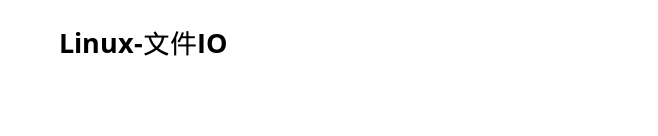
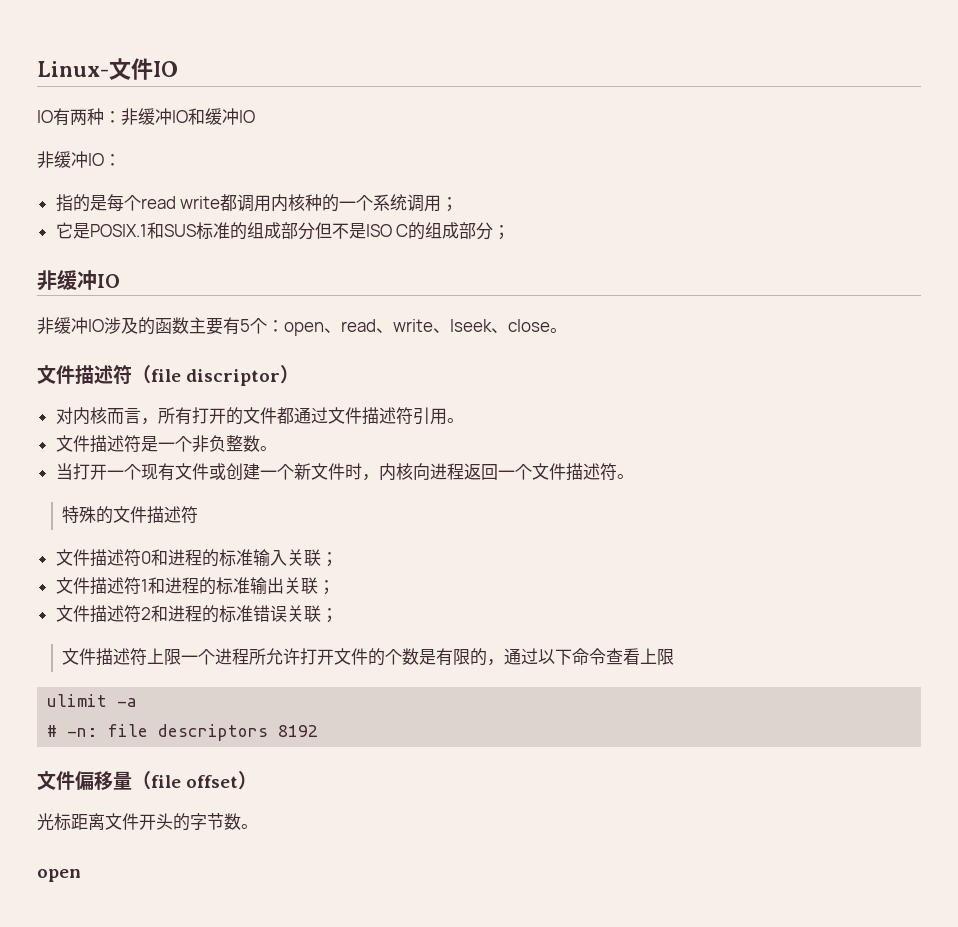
(227, 43) none -> [37,108,255,126] [37,151,121,168] [55,194,459,212] [55,222,511,240] [37,270,120,291] [37,317,567,336] [37,365,300,386] [55,407,464,425] [55,435,277,453] [55,463,634,481] [62,506,199,524] [55,549,338,567] [55,577,335,595] [55,605,338,623] [62,648,675,666] [47,694,138,707] [47,724,319,741] [37,771,258,790] [37,813,258,831] [37,869,81,882] // IO有两种：非缓冲IO和缓冲IO // 非缓冲IO： // 指的是每个read write都调用内核种的一个系统调用； // 它是POSIX.1和SUS标准的组成部分但不是ISO C的组成部分； // 非缓冲IO // 非缓冲IO涉及的函数主要有5个：open、read、write、lseek、close。 // 文件描述符（file discriptor） // 对内核而言，所有打开的文件都通过文件描述符引用。 // 文件描述符是一个非负整数。 // 当打开一个现有文件或创建一个新文件时，内核向进程返回一个文件描述符。 // 特殊的文件描述符 // 文件描述符0和进程的标准输入关联； // 文件描述符1和进程的标准输出关联； // 文件描述符2和进程的标准错误关联； // 文件描述符上限一个进程所允许打开文件的个数是有限的，通过以下命令查看上限 // ulimit -a // # -n: file descriptors 8192 // 文件偏移量（file offset） // 光标距离文件开头的字节数。 // open

